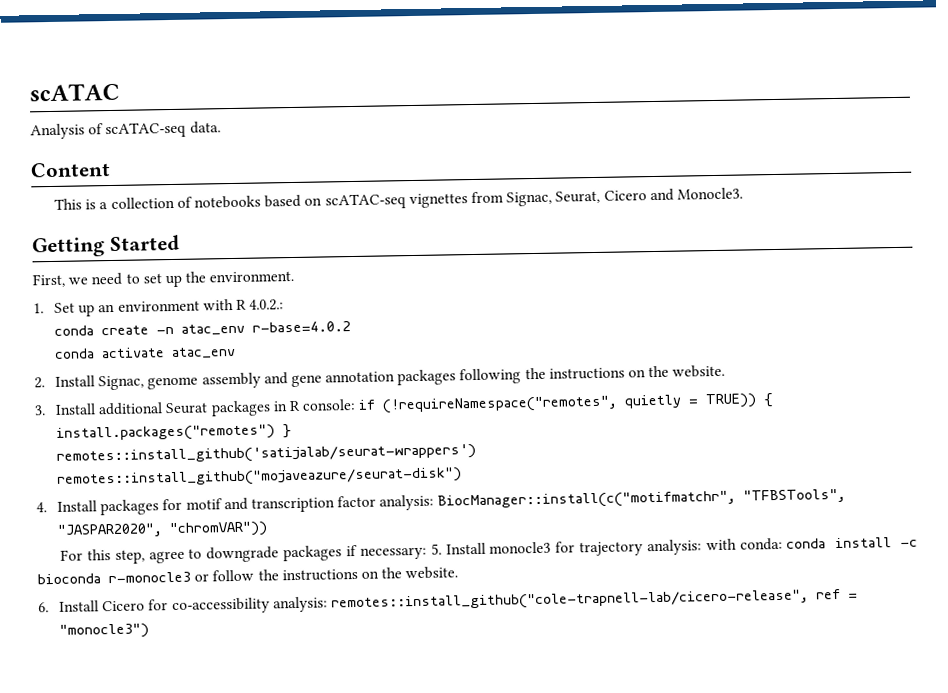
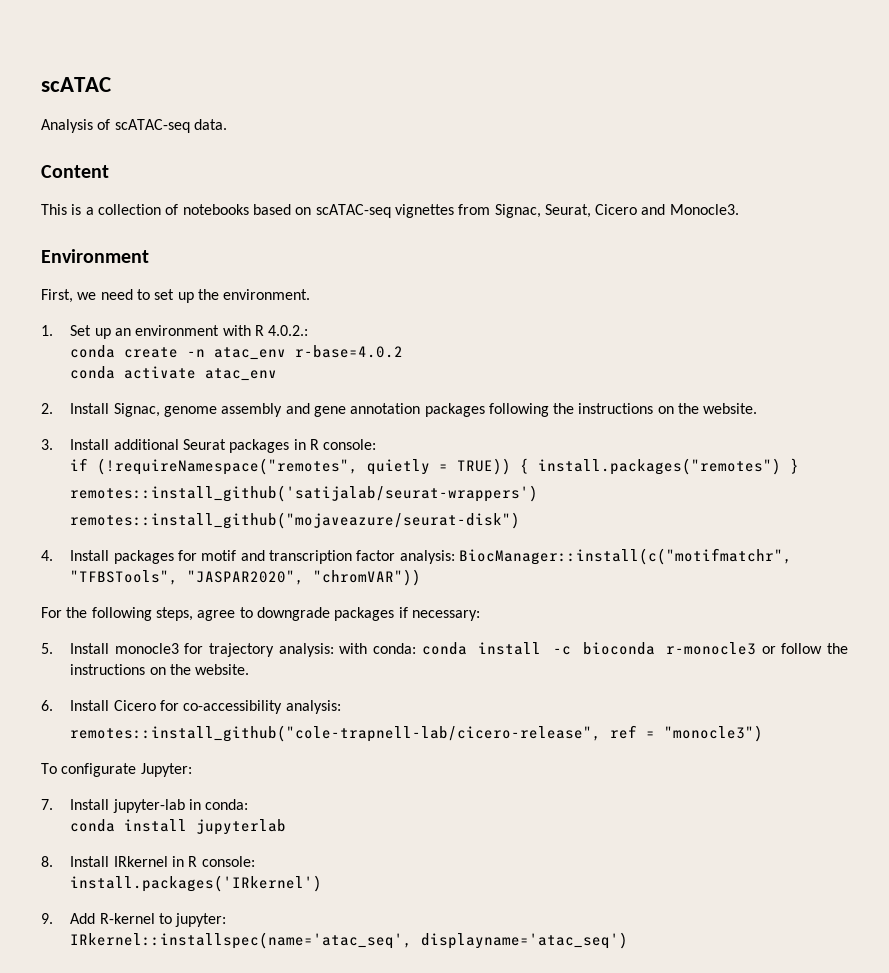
[32,234,180,258] Getting Started -> [41,249,149,263] Environment
(357, 404) none -> (377, 444) //
[86,549,145,564] this step, -> [66,607,193,621] the following steps,
(427, 553) none -> (480, 615) //
(328, 604) none -> (341, 707) //
(149, 631) none -> [41,763,192,777] [41,799,249,813] [70,819,287,835] [41,856,255,867] [70,875,323,892] [41,913,227,927] [70,932,629,949] // To configurate Jupyter: // 7. Install jupyter-lab in conda: // conda install jupyterlab // 8. Install IRkernel in R console: // install.packages('IRkernel') // 9. Add R-kernel to jupyter: // IRkernel::installspec(name='atac_seq', displayname='atac_seq')

